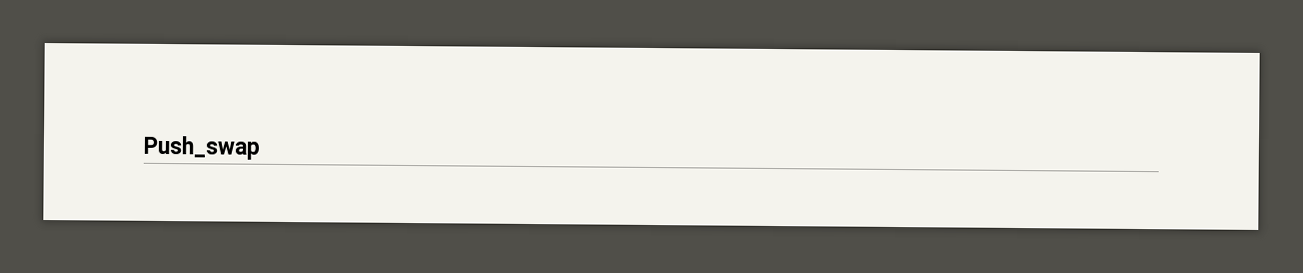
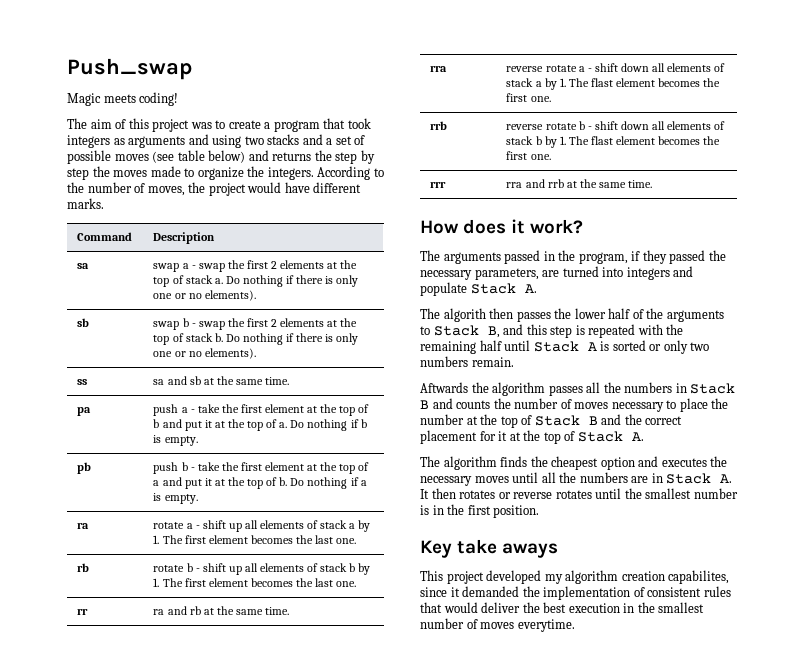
(260, 147) none -> [67,92,179,106] [67,118,371,132] [67,134,366,148] [67,150,375,164] [67,166,384,180] [67,182,362,196] [67,198,104,209] [77,232,133,241] [153,232,216,244] [77,263,90,269] [153,260,358,272] [153,275,359,287] [153,290,256,301] [77,318,90,327] [153,318,358,330] [153,333,359,345] [153,348,256,359] [77,379,88,385] [153,376,290,385] [77,407,92,416] [153,404,370,416] [153,419,367,431] [153,435,198,446] [77,462,92,474] [153,462,370,474] [153,477,367,489] [153,493,198,504] [77,522,90,529] [153,520,371,532] [153,535,357,544] [77,563,90,572] [153,563,371,575] [153,578,357,587] [77,608,89,615] [153,606,290,615] [430,65,448,72] [506,63,726,72] [506,78,721,90] [506,93,551,102] [430,121,448,130] [506,121,726,130] [506,136,721,148] [506,151,551,160] [430,181,447,188] [506,179,653,188] [420,219,584,234] [420,250,726,264] [420,266,694,280] [420,282,537,296] [420,308,724,322] [420,324,684,338] [420,340,710,354] [420,356,514,367] [420,382,736,396] [420,398,729,412] [420,414,683,428] [420,430,644,444] [420,456,728,470] [420,472,733,486] [420,488,738,499] [420,504,540,518] [420,539,559,558] [420,570,730,584] [420,586,731,600] [420,602,705,613] [420,618,575,632] // Magic meets coding! // The aim of this project was to create a program that took integers as arguments and using two stacks and a set of possible moves (see table below) and returns the step by step the moves made to organize the integers. According to the number of moves, the project would have different marks. // Command | Description // sa | swap a - swap the first 2 elements at the top of stack a. Do nothing if there is only one or no elements). // sb | swap b - swap the first 2 elements at the top of stack b. Do nothing if there is only one or no elements). // ss | sa and sb at the same time. // pa | push a - take the first element at the top of b and put it at the top of a. Do nothing if b is empty. // pb | push b - take the first element at the top of a and put it at the top of b. Do nothing if a is empty. // ra | rotate a - shift up all elements of stack a by 1. The first element becomes the last one. // rb | rotate b - shift up all elements of stack b by 1. The first element becomes the last one. // rr | ra and rb at the same time. // rra | reverse rotate a - shift down all elements of stack a by 1. The flast element becomes the first one. // rrb | reverse rotate b - shift down all elements of stack b by 1. The flast element becomes the first one. // rrr | rra and rrb at the same time. // How does it work? // The arguments passed in the program, if they passed the necessary parameters, are turned into integers and populate Stack A. // The algorith then passes the lower half of the arguments to Stack B, and this step is repeated with the remaining half until Stack A is sorted or only two numbers remain. // Aftwards the algorithm passes all the numbers in Stack B and counts the number of moves necessary to place the number at the top of Stack B and the correct placement for it at the top of Stack A. // The algorithm finds the cheapest option and executes the necessary moves until all the numbers are in Stack A. It then rotates or reverse rotates until the smallest number is in the first position. // Key take aways // This project developed my algorithm creation capabilites, since it demanded the implementation of consistent rules that would deliver the best execution in the smallest number of moves everytime.

